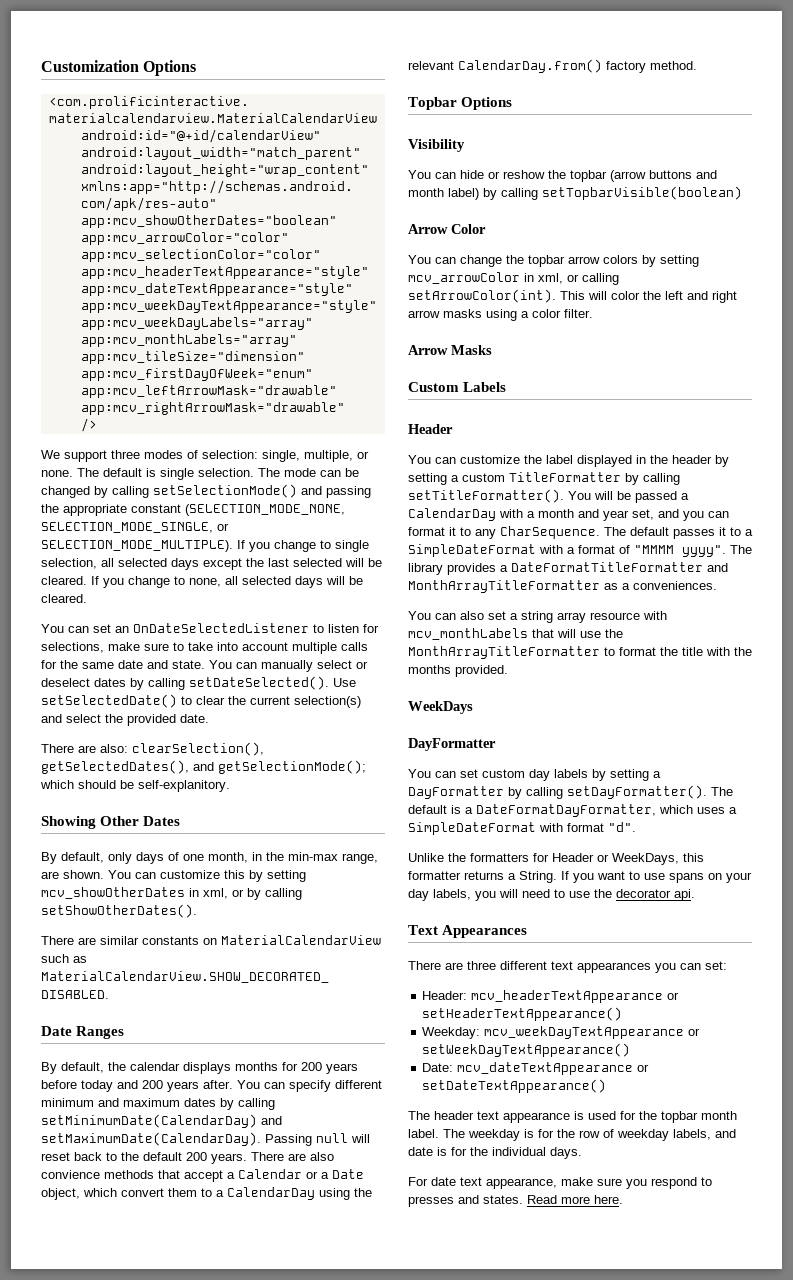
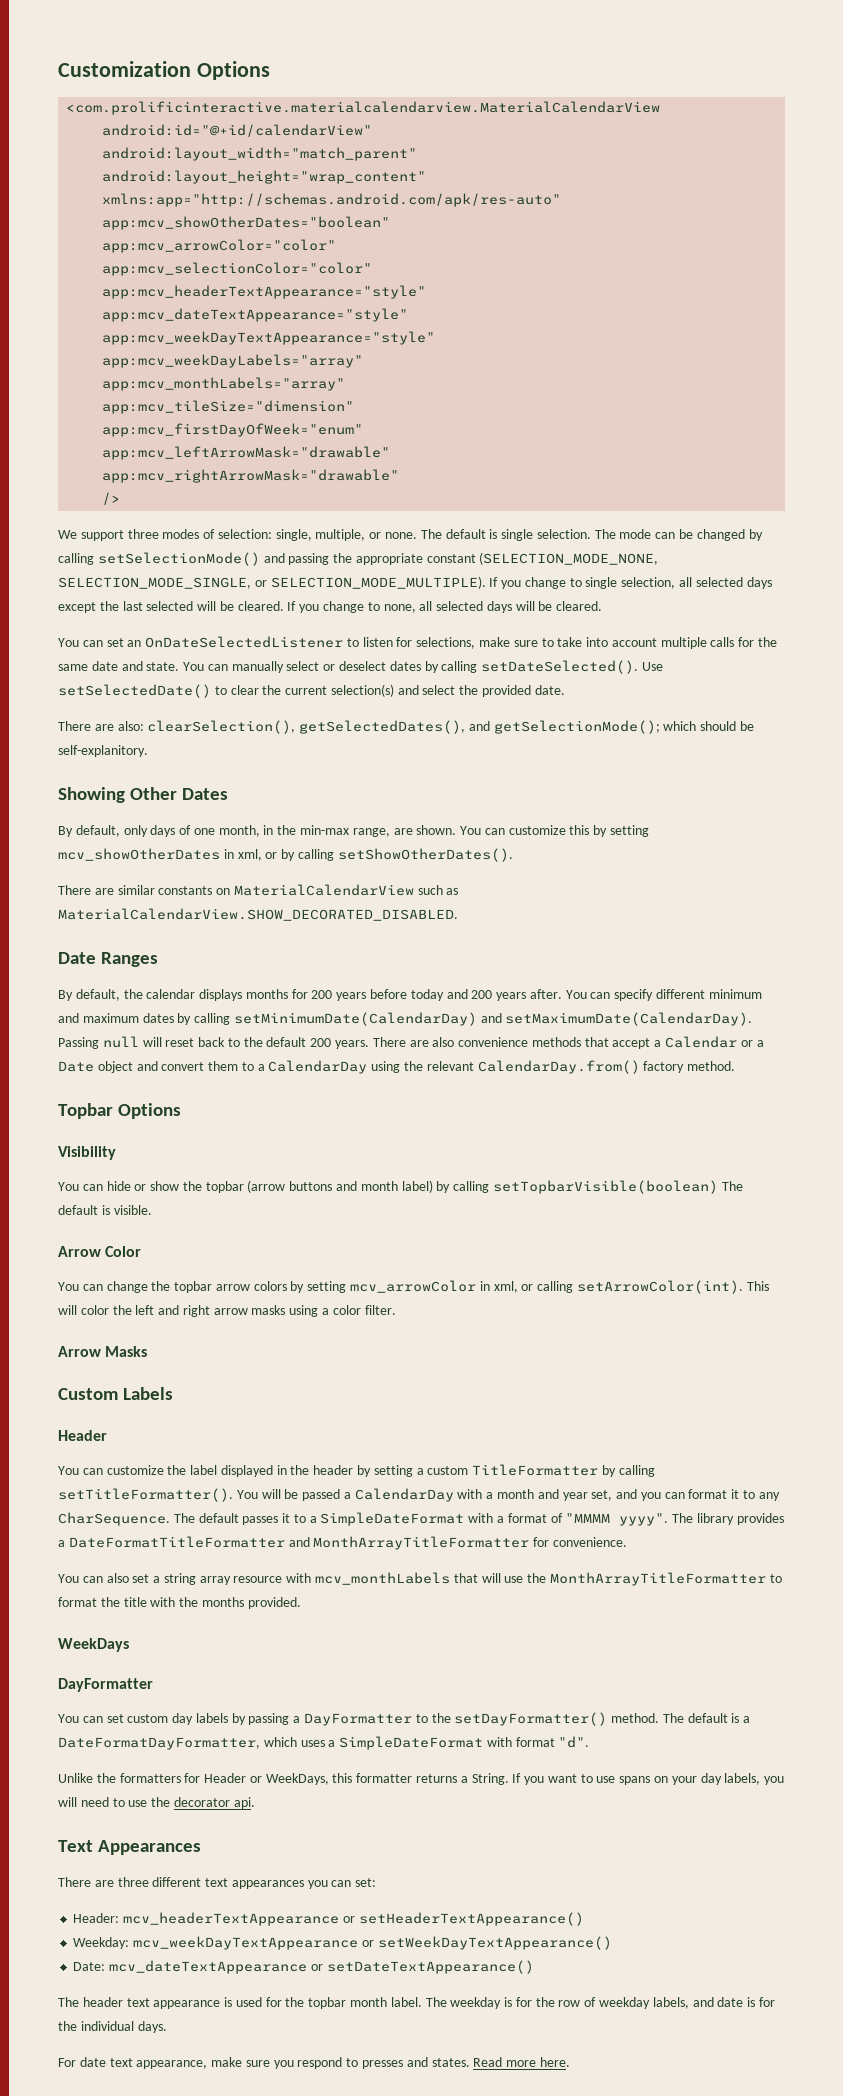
[41,1170,100,1179] convience -> [458,1037,529,1047] convenience
[41,1188,117,1200] object, which -> [97,1061,158,1073] object and
[503,170,545,179] reshow -> [150,1181,180,1191] show
(742, 193) none -> [721,1181,743,1191] [58,1205,152,1215] The default is visible.
[604,581,717,590] as a conveniences. -> [533,1537,627,1547] for convenience.
[610,769,649,781] setting -> [248,1713,290,1725] passing
[508,785,707,799] by calling setDayFormatter(). -> [415,1712,660,1726] to the setDayFormatter() method.

